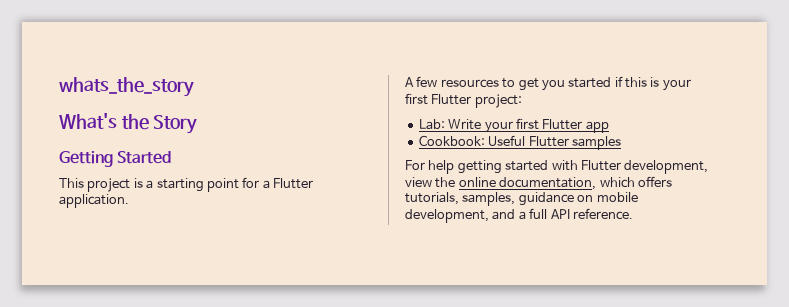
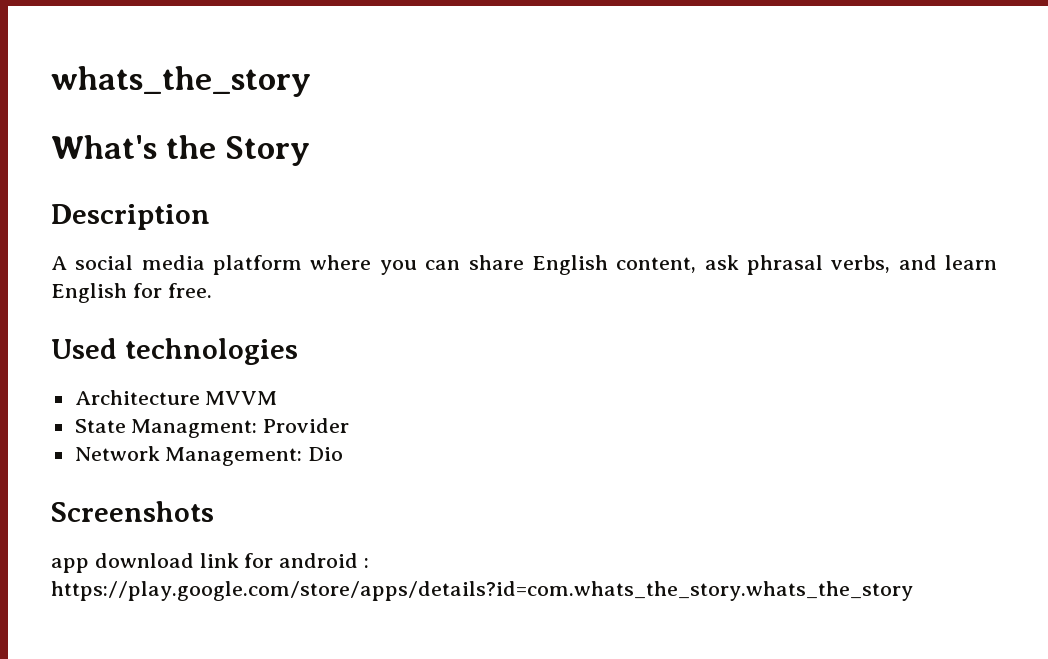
[59,151,172,167] [59,177,313,192] [59,194,129,208] [405,76,691,91] [405,93,522,108] [418,118,609,133] [418,135,621,150] [405,160,709,174] [405,176,672,190] [405,192,638,206] [405,208,633,223] Getting Started // This project is a starting point for a Flutter application. // A few resources to get you started if this is your first Flutter project: // Lab: Write your first Flutter app // Cookbook: Useful Flutter samples // For help getting started with Flutter development, view the online documentation, which offers tutorials, samples, guidance on mobile development, and a full API reference. -> [51,204,210,230] [51,255,997,275] [51,283,212,303] [51,338,298,365] [74,390,278,405] [74,418,350,438] [74,446,344,466] [51,501,214,522] [51,553,370,573] [51,581,913,601] Description // A social media platform where you can share English content, ask phrasal verbs, and learn English for free. // Used technologies // Architecture MVVM // State Managment: Provider // Network Management: Dio // Screenshots // app download link for android : https://play.google.com/store/apps/details?id=com.whats_the_story.whats_the_story

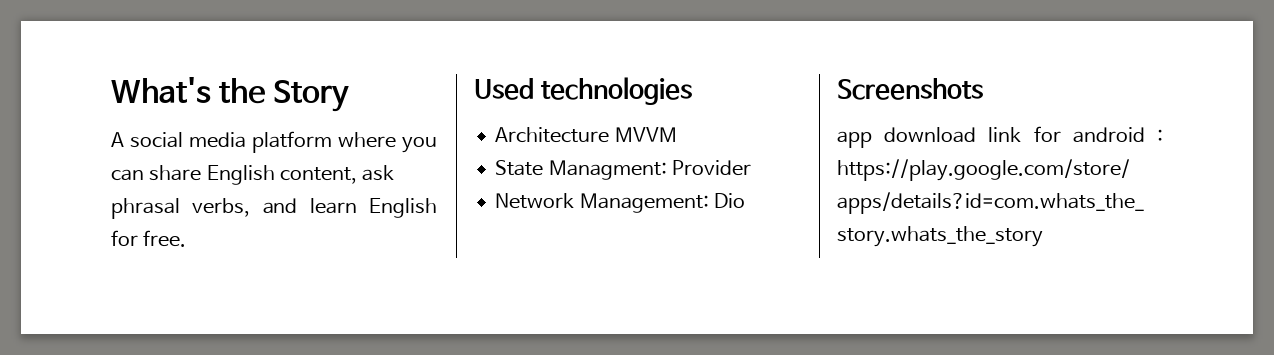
[51,66,311,97] whats_the_story // -> (111, 90) none
[51,204,210,230] // Description -> (350, 96) none

